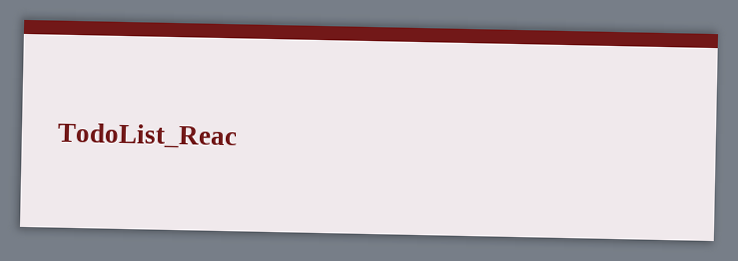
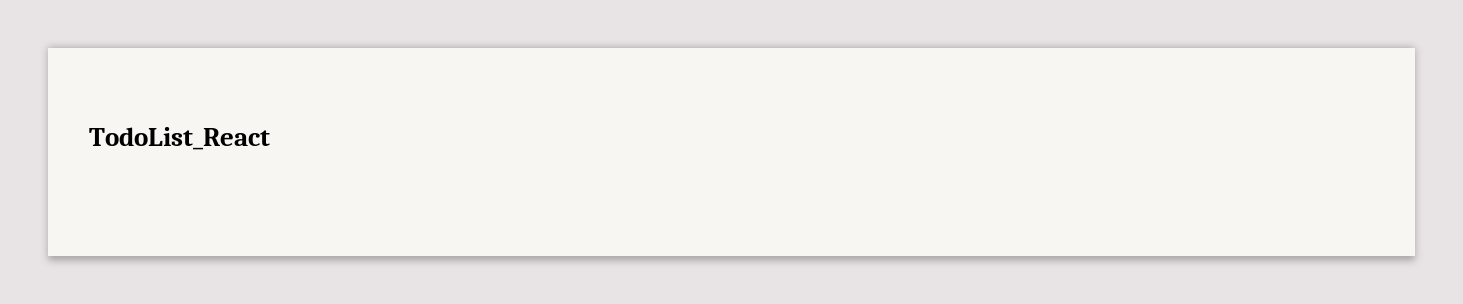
[57,122,238,150] TodoList_Reac -> [89,127,270,150] TodoList_React

